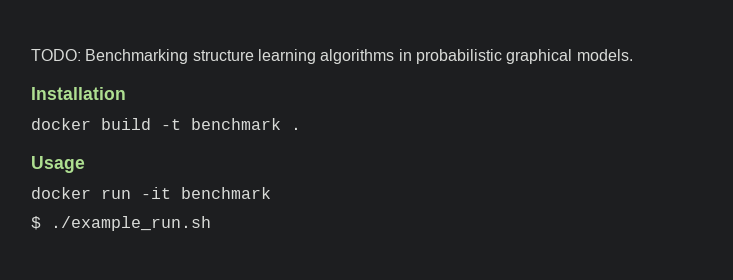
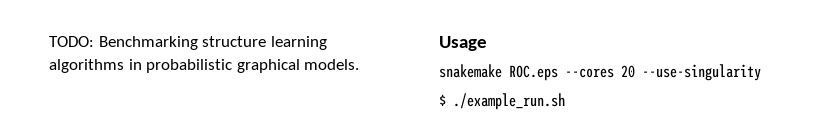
[31,87,126,100] [31,118,301,130] [31,156,85,173] [31,187,271,199] Installation // docker build -t benchmark . // Usage // docker run -it benchmark -> [439,36,487,51] [439,64,761,81] Usage // snakemake ROC.eps --cores 20 --use-singularity

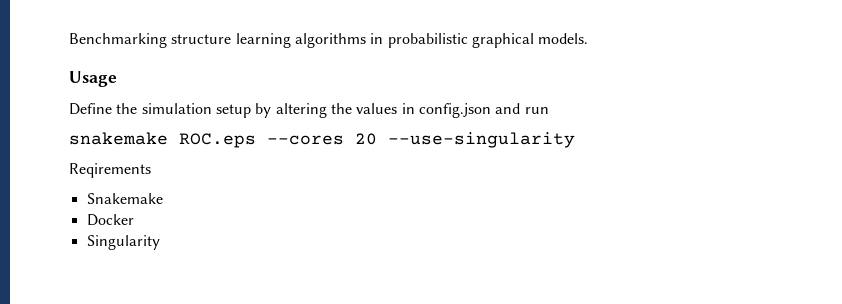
[49,36,94,47] TODO: -> (69, 40) none
(487, 43) none -> [69,103,549,118] // Define the simulation setup by altering the values in config.json and run
[439,93,565,110] $ ./example_run.sh -> [69,163,151,178] [86,193,163,204] [86,214,134,226] [86,235,160,250] Reqirements // Snakemake // Docker // Singularity

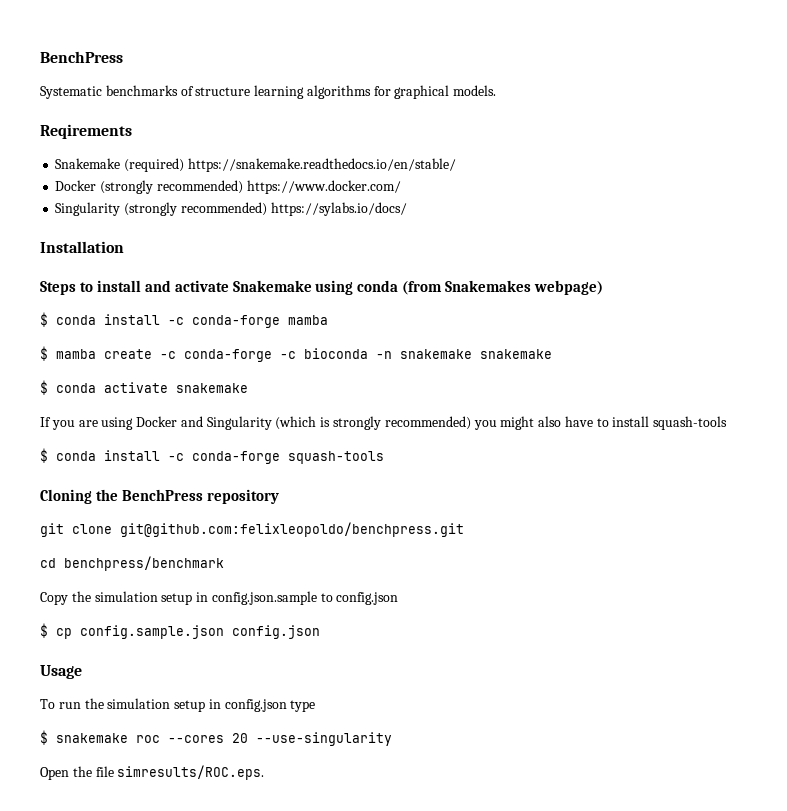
[69,33,167,48] Benchmarking -> [40,51,123,63] [40,85,194,99] BenchPress // Systematic benchmarks of
[370,33,468,48] in probabilistic -> [373,86,391,96] for
[69,71,117,87] [69,103,549,118] [69,132,256,148] Usage // Define the simulation setup by altering the values in config.json and run // snakemake ROC.eps -> [40,124,132,139] [55,158,456,172] [55,180,401,194] [55,202,407,216] [40,241,124,253] [40,280,604,295] [40,312,328,328] [40,346,552,362] [40,380,248,395] [40,416,728,430] [40,448,384,464] [40,489,279,504] [40,522,464,537] [40,556,224,571] [40,591,399,605] [40,623,320,639] [40,665,82,679] [40,698,316,712] [40,730,160,745] Reqirements // Snakemake (required) https://snakemake.readthedocs.io/en/stable/ // Docker (strongly recommended) https://www.docker.com/ // Singularity (strongly recommended) https://sylabs.io/docs/ // Installation // Steps to install and activate Snakemake using conda (from Snakemakes webpage) // $ conda install -c conda-forge mamba // $ mamba create -c conda-forge -c bioconda -n snakemake snakemake // $ conda activate snakemake // If you are using Docker and Singularity (which is strongly recommended) you might also have to install squash-tools // $ conda install -c conda-forge squash-tools // Cloning the BenchPress repository // git clone git@github.com:felixleopoldo/benchpress.git // cd benchpress/benchmark // Copy the simulation setup in config.json.sample to config.json // $ cp config.sample.json config.json // Usage // To run the simulation setup in config.json type // $ snakemake roc
[69,163,151,178] [86,193,163,204] [86,214,134,226] [86,235,160,250] Reqirements // Snakemake // Docker // Singularity -> [40,765,265,780] Open the file simresults/ROC.eps.

